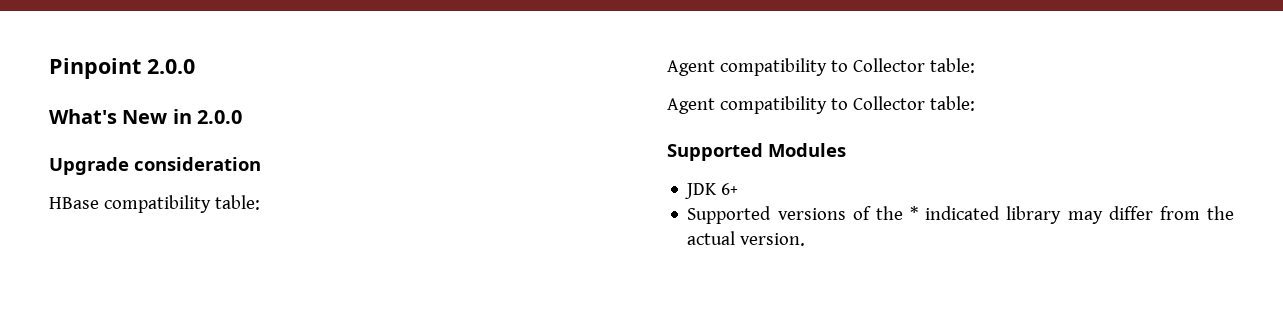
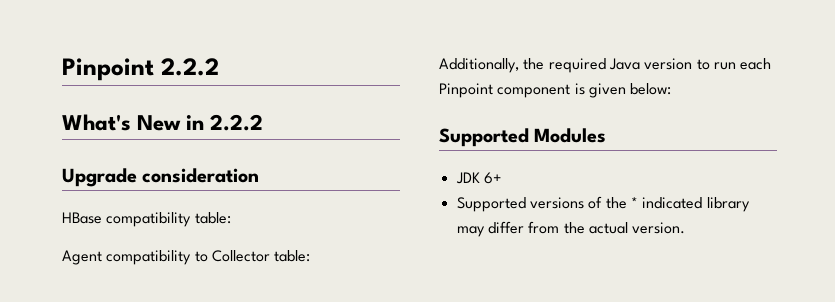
[49,58,195,79] Pinpoint 2.0.0 -> [62,58,219,81] Pinpoint 2.2.2
[197,110,243,124] 2.0.0 -> [210,114,264,131] 2.2.2
[667,96,975,114] Agent compatibility to Collector table: -> [439,58,772,73] [439,83,672,98] Additionally, the required Java version to run each Pinpoint component is given below:

